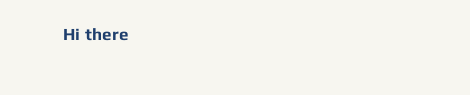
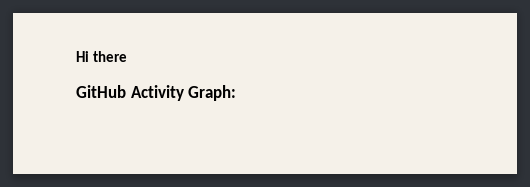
(129, 34) none -> [76,85,237,101] // GitHub Activity Graph:

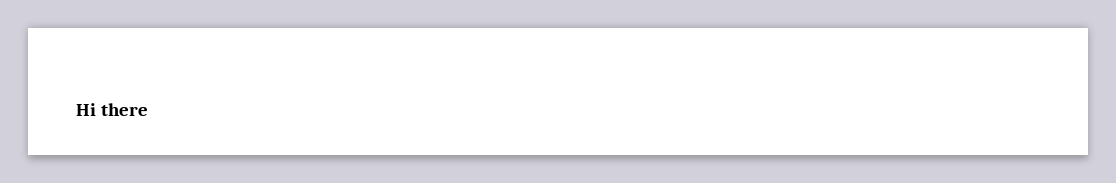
[76,85,237,101] // GitHub Activity Graph: -> (149, 109) none

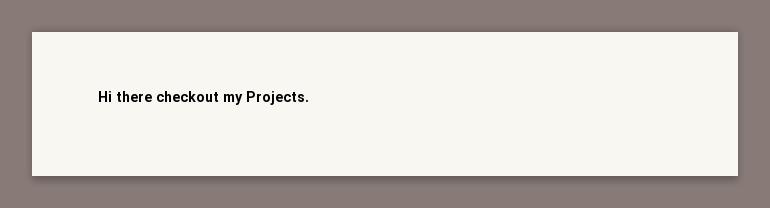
(149, 109) none -> [156,91,309,105] checkout my Projects.

